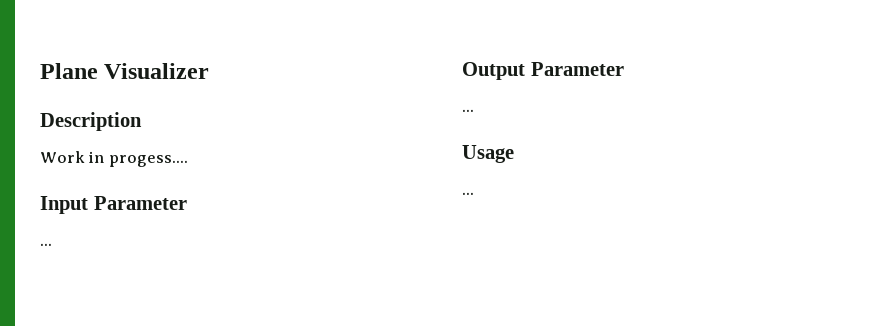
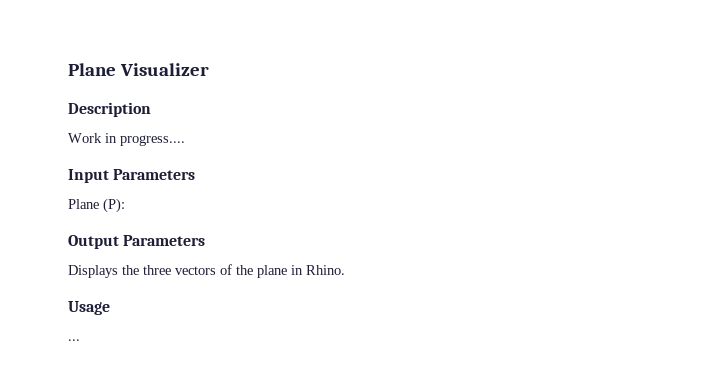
[108,155,188,167] progess.... -> [120,135,185,146] progress....
[93,196,187,210] [40,243,52,246] [462,62,624,80] [462,109,474,112] Parameter // ... // Output Parameter // ... -> [113,169,196,180] [68,198,125,213] [68,235,206,249] [68,264,345,278] Parameters // Plane (P): // Output Parameters // Displays the three vectors of the plane in Rhino.

